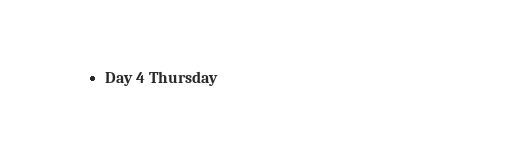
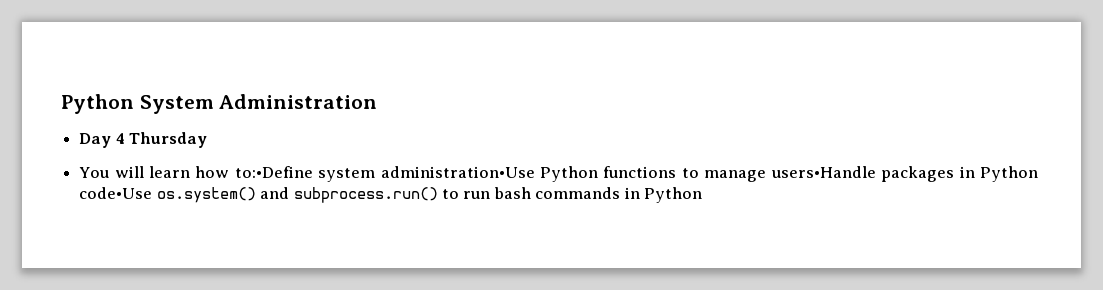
(104, 79) none -> [61,94,378,114] Python System Administration //
(219, 78) none -> [79,166,1039,182] [79,187,703,203] // You will learn how to:•Define system administration•Use Python functions to manage users•Handle packages in Python code•Use os.system() and subprocess.run() to run bash commands in Python

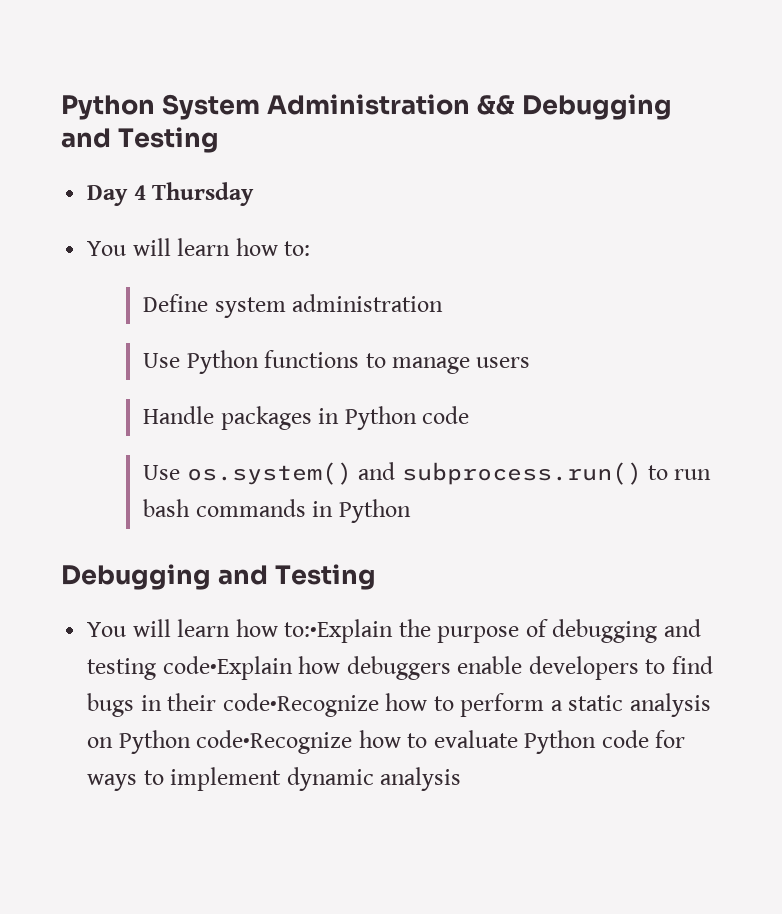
(378, 101) none -> [476,94,672,120] [61,127,219,153] && Debugging and Testing
[234,166,535,182] to:•Define system administration•Use -> [284,241,311,256] [143,294,444,318] [143,353,181,368] to: // Define system administration // Use
[770,166,876,178] users•Handle -> [476,357,531,368] [143,406,215,424] users // Handle
[79,187,153,199] code•Use -> [421,406,469,424] [143,465,181,480] code // Use
(703, 195) none -> [61,564,376,590] [87,619,701,643] [87,656,713,680] [87,693,711,717] [87,730,686,754] [87,767,462,791] // Debugging and Testing // You will learn how to:•Explain the purpose of debugging and testing code•Explain how debuggers enable developers to find bugs in their code•Recognize how to perform a static analysis on Python code•Recognize how to evaluate Python code for ways to implement dynamic analysis

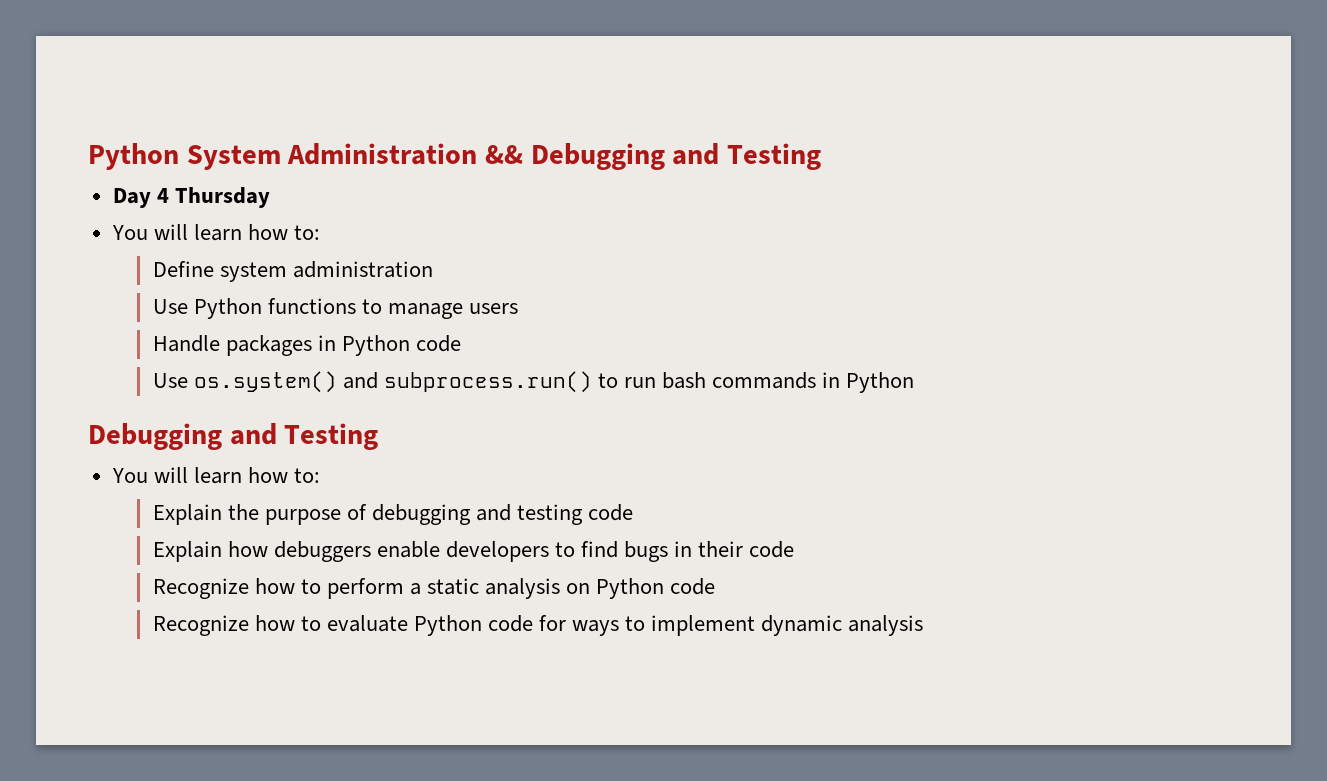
[284,619,394,643] to:•Explain -> [294,468,321,483] [152,504,222,525] to: // Explain
[162,656,293,680] code•Explain -> [588,504,634,521] [152,541,222,562] code // Explain
[222,693,379,717] code•Recognize -> [749,541,795,558] [152,578,249,599] code // Recognize
[196,730,353,754] code•Recognize -> [670,578,716,595] [152,615,249,636] code // Recognize

